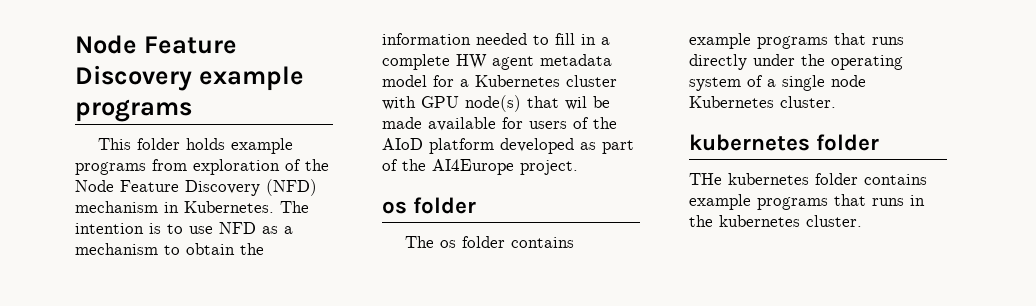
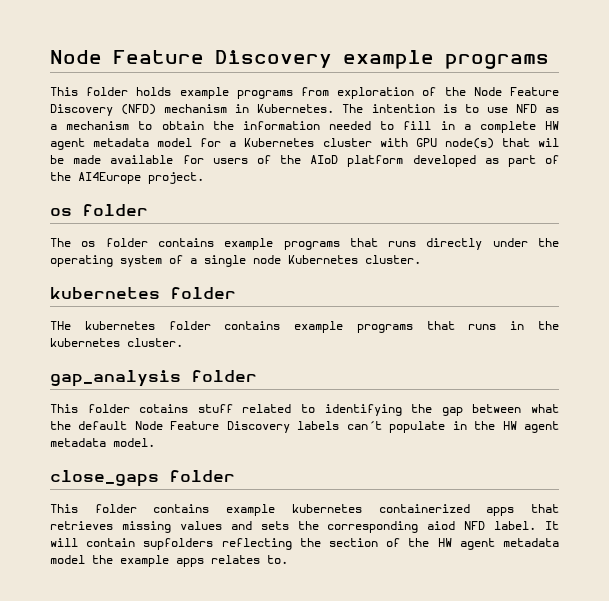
(862, 221) none -> [50,370,257,387] [50,404,560,416] [50,421,559,433] [50,438,155,447] [50,470,235,487] [50,504,559,516] [50,521,559,533] [50,538,559,550] [50,555,288,567] // gap_analysis folder // This folder cotains stuff related to identifying the gap between what the default Node Feature Discovery labels can´t populate in the HW agent metadata model. // close_gaps folder // This folder contains example kubernetes containerized apps that retrieves missing values and sets the corresponding aiod NFD label. It will contain supfolders reflecting the section of the HW agent metadata model the example apps relates to.

